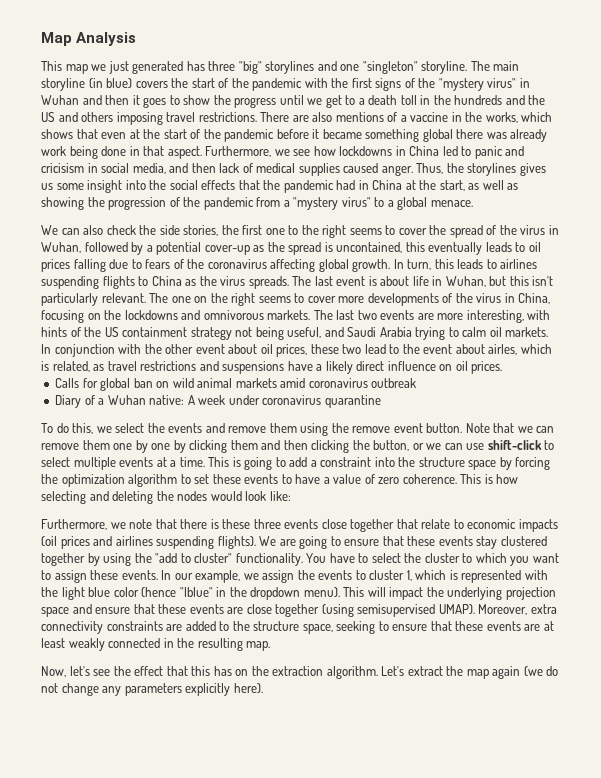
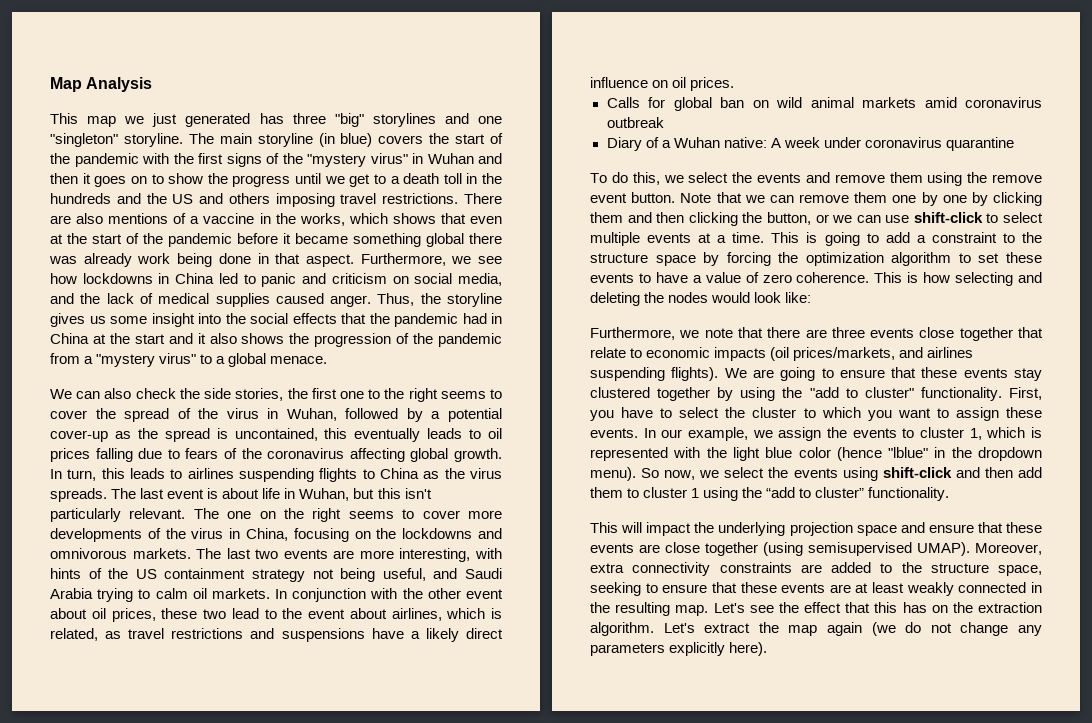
(167, 102) none -> [130,176,147,184] on
[41,163,98,173] cricisism in -> [331,273,409,284] criticism on
[191,163,216,173] then -> [80,293,101,304] the
[467,163,517,176] storylines -> [447,293,503,307] storyline
[439,180,519,191] [41,197,84,210] start, as well as showing -> [134,333,285,344] start and it also shows
[488,344,518,355] airles, -> [391,608,442,621] airlines,
[374,457,395,467] into -> [1002,233,1015,243] to
[210,519,251,529] is these -> [805,329,827,338] are
[60,536,90,549] prices -> [793,347,896,361] prices/markets,
[306,553,327,563] You -> [1009,387,1042,400] [590,410,614,421] First, you
(340, 592) none -> [641,467,1042,481] [590,487,950,501] So now, we select the events using shift-click and then add them to cluster 1 using the “add to cluster” functionality. //
[41,666,90,677] // Now, let's -> [713,603,745,613] Let's

